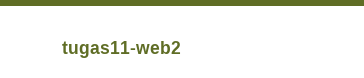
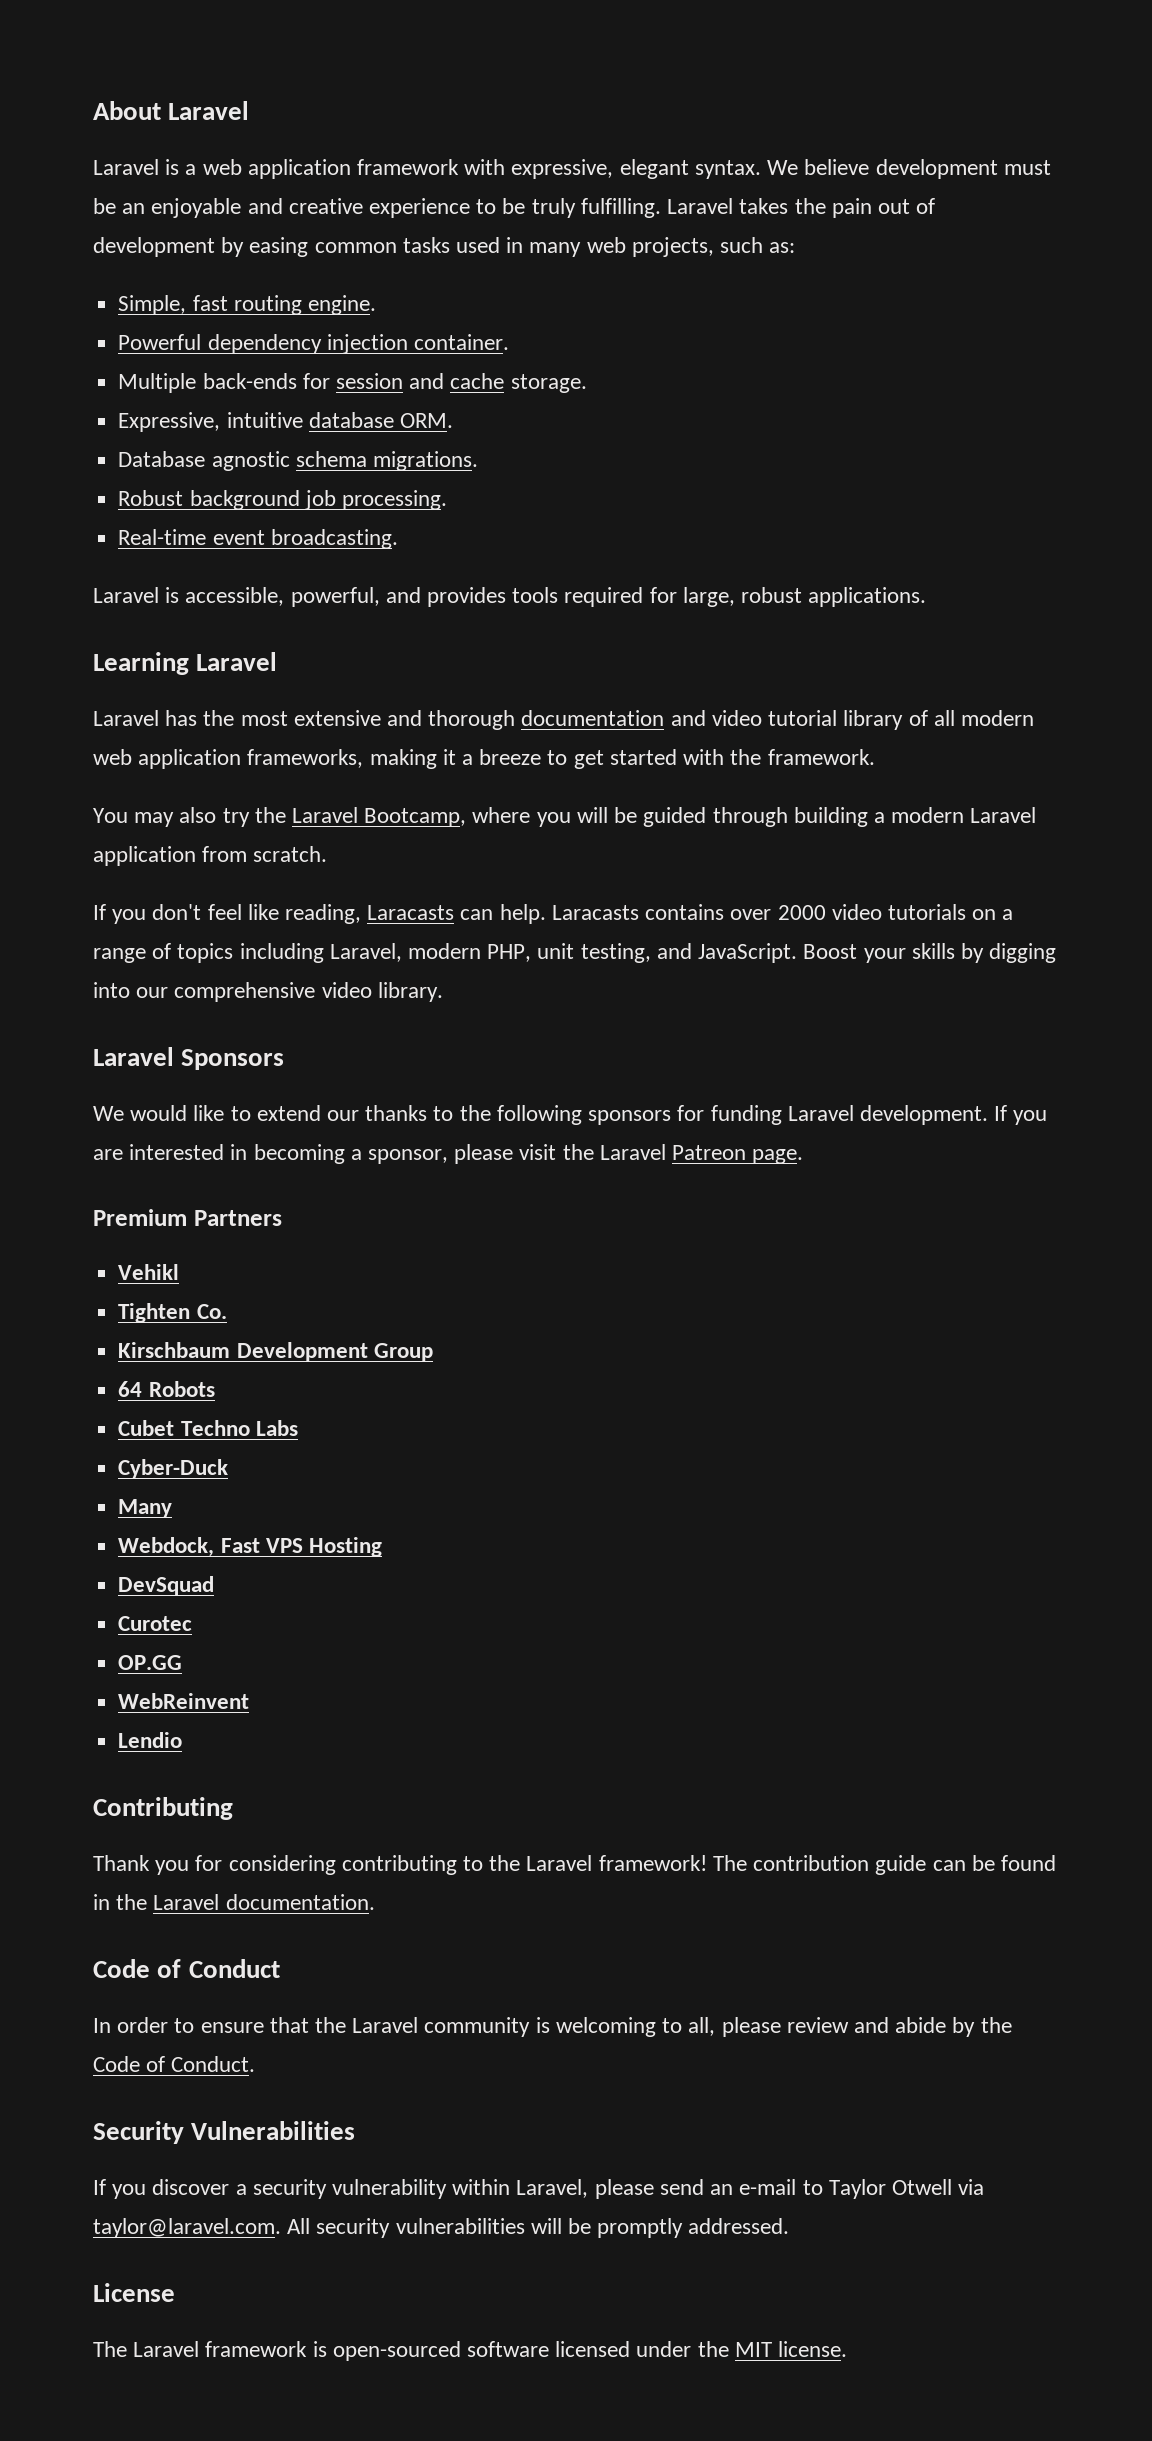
[62,41,181,58] tugas11-web2 -> [93,101,250,120] [93,159,1051,179] [93,198,936,218] [93,237,796,257] [118,295,376,315] [118,334,509,354] [118,373,587,393] [118,412,453,432] [118,451,478,471] [118,490,447,510] [118,529,398,549] [93,587,927,607] [93,652,278,675] [93,710,1034,730] [93,749,875,769] [93,807,1037,827] [93,846,328,866] [93,904,1014,924] [93,943,1057,963] [93,982,443,1002] [93,1047,285,1070] [93,1105,1048,1125] [93,1144,804,1164] [93,1209,282,1226] [118,1264,180,1280] [118,1303,227,1323] [118,1342,433,1362] [118,1381,215,1397] [118,1420,298,1436] [118,1459,229,1479] [118,1499,173,1518] [118,1537,382,1557] [118,1576,215,1596] [118,1616,193,1631] [118,1655,183,1670] [118,1693,250,1709] [118,1732,183,1748] [93,1797,233,1820] [93,1855,1056,1875] [93,1894,375,1910] [93,1959,280,1978] [93,2017,1012,2037] [93,2056,256,2072] [93,2121,356,2144] [93,2179,985,2199] [93,2218,790,2238] [93,2283,175,2302] [93,2341,848,2361] About Laravel // Laravel is a web application framework with expressive, elegant syntax. We believe development must be an enjoyable and creative experience to be truly fulfilling. Laravel takes the pain out of development by easing common tasks used in many web projects, such as: // Simple, fast routing engine. // Powerful dependency injection container. // Multiple back-ends for session and cache storage. // Expressive, intuitive database ORM. // Database agnostic schema migrations. // Robust background job processing. // Real-time event broadcasting. // Laravel is accessible, powerful, and provides tools required for large, robust applications. // Learning Laravel // Laravel has the most extensive and thorough documentation and video tutorial library of all modern web application frameworks, making it a breeze to get started with the framework. // You may also try the Laravel Bootcamp, where you will be guided through building a modern Laravel application from scratch. // If you don't feel like reading, Laracasts can help. Laracasts contains over 2000 video tutorials on a range of topics including Laravel, modern PHP, unit testing, and JavaScript. Boost your skills by digging into our comprehensive video library. // Laravel Sponsors // We would like to extend our thanks to the following sponsors for funding Laravel development. If you are interested in becoming a sponsor, please visit the Laravel Patreon page. // Premium Partners // Vehikl // Tighten Co. // Kirschbaum Development Group // 64 Robots // Cubet Techno Labs // Cyber-Duck // Many // Webdock, Fast VPS Hosting // DevSquad // Curotec // OP.GG // WebReinvent // Lendio // Contributing // Thank you for considering contributing to the Laravel framework! The contribution guide can be found in the Laravel documentation. // Code of Conduct // In order to ensure that the Laravel community is welcoming to all, please review and abide by the Code of Conduct. // Security Vulnerabilities // If you discover a security vulnerability within Laravel, please send an e-mail to Taylor Otwell via taylor@laravel.com. All security vulnerabilities will be promptly addressed. // License // The Laravel framework is open-sourced software licensed under the MIT license.

